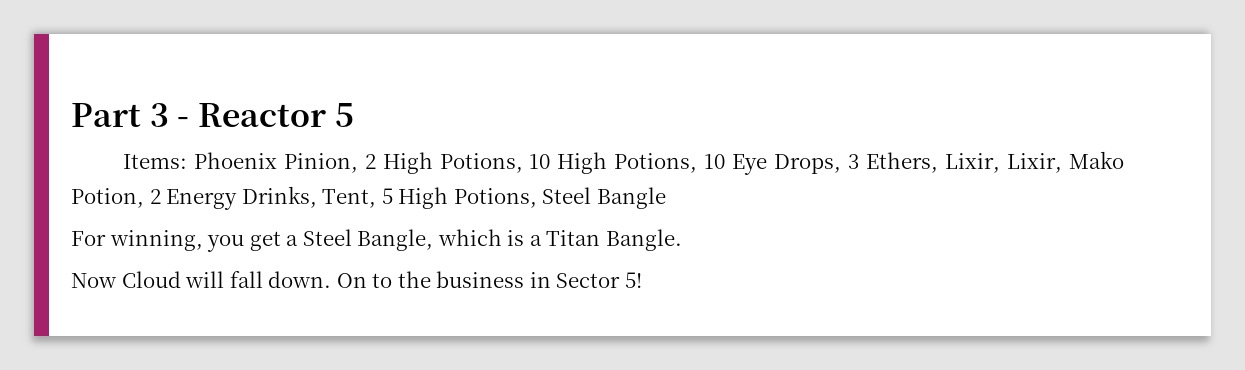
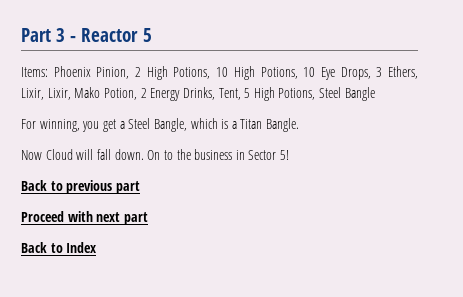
(642, 280) none -> [21,180,140,194] [21,211,148,225] [21,242,97,253] // Back to previous part // Proceed with next part // Back to Index

